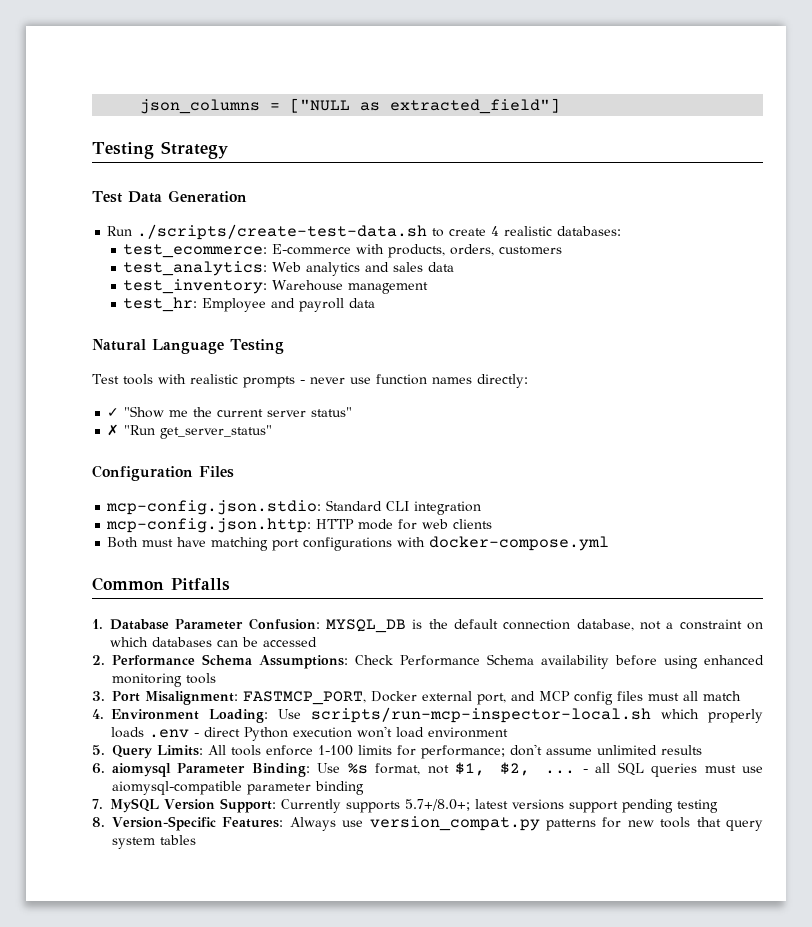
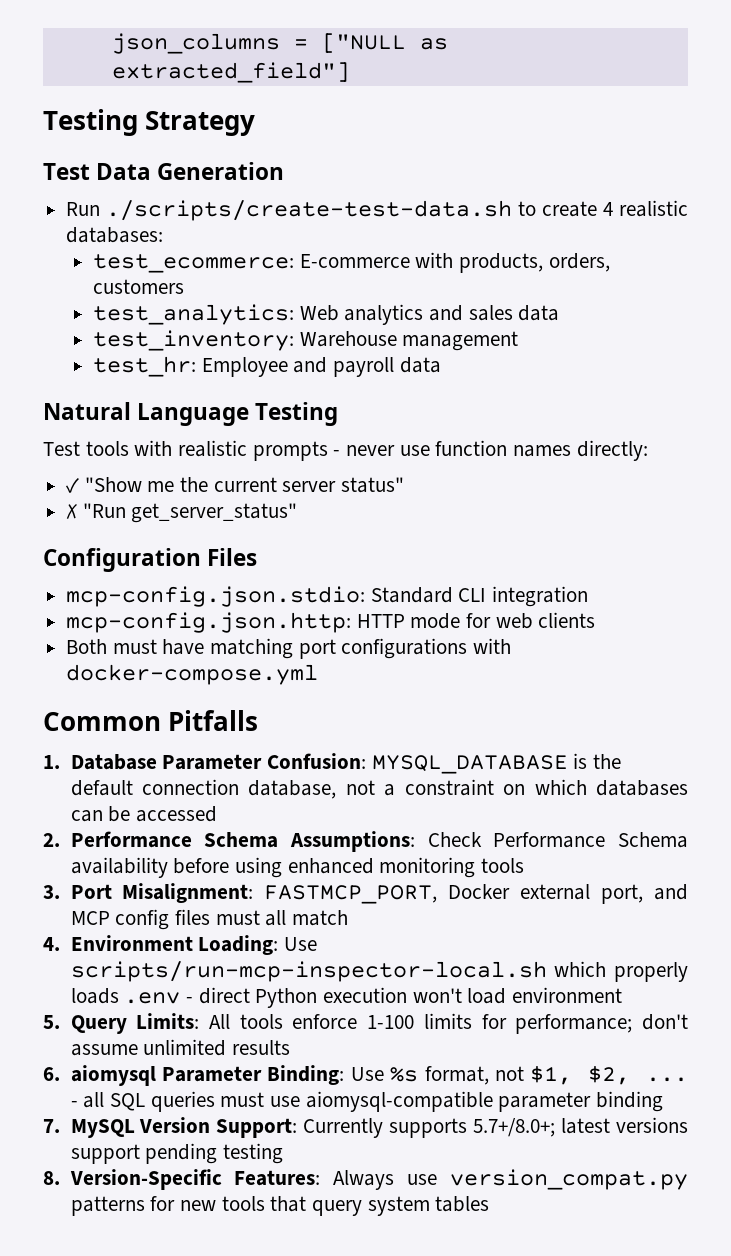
[326,619,406,633] MYSQL_DB -> [371,755,568,774] MYSQL_DATABASE

